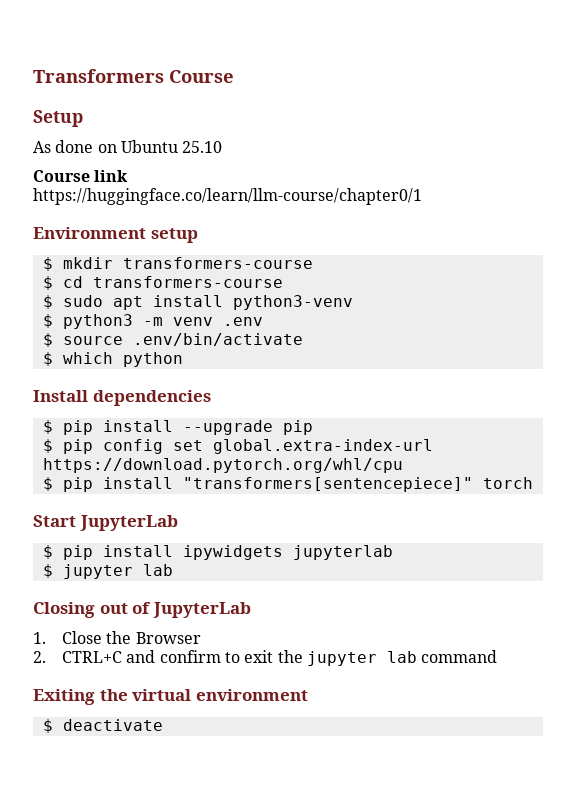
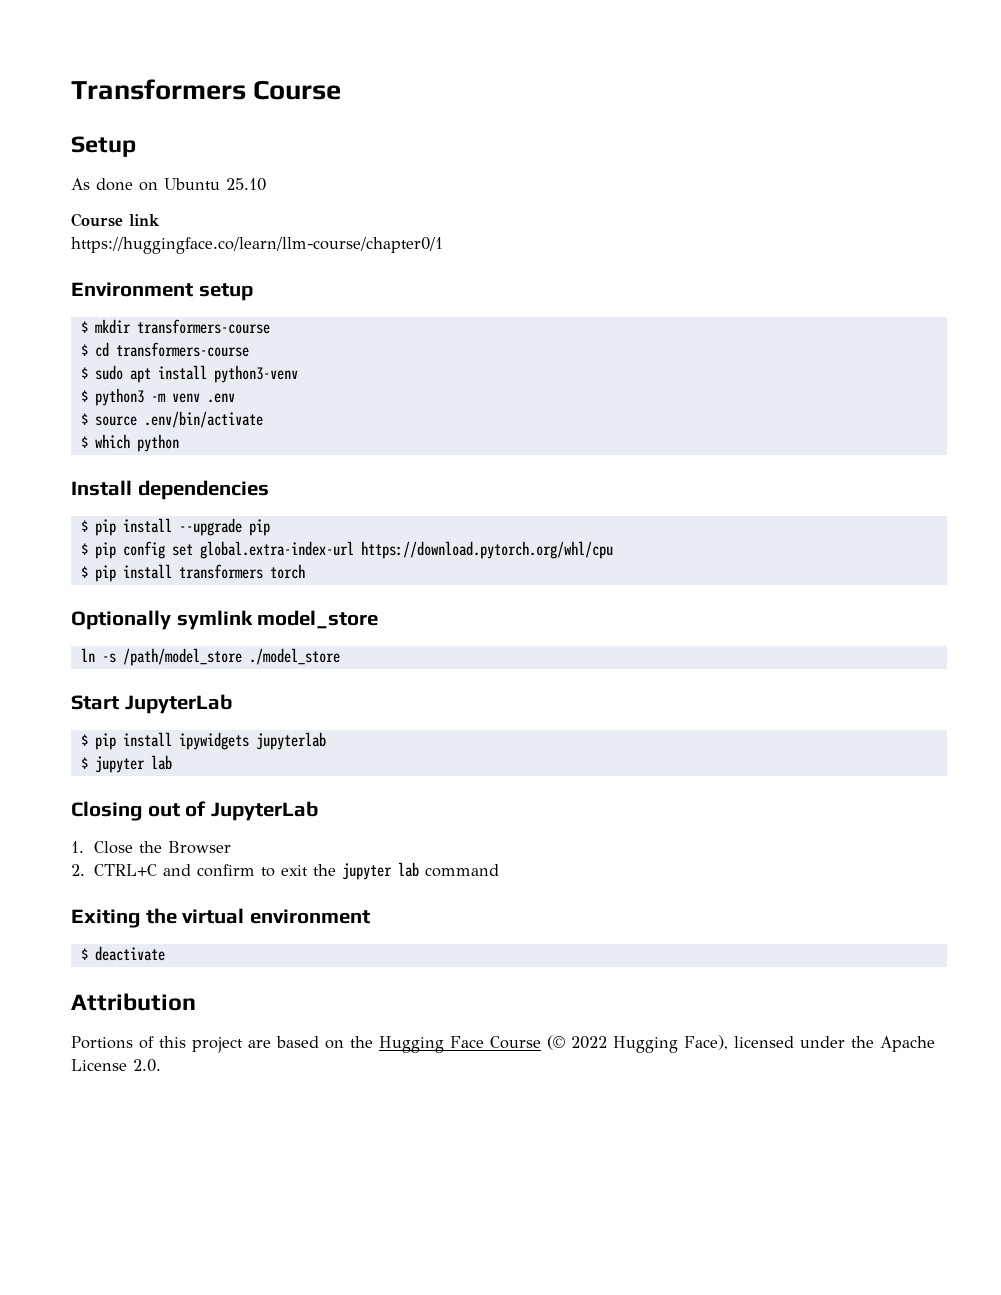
[182,477,473,492] "transformers[sentencepiece]" -> [178,564,263,579] transformers
(533, 483) none -> [71,610,379,630] [80,648,340,666] // Optionally symlink model_store // ln -s /path/model_store ./model_store
(163, 725) none -> [71,993,196,1011] [71,1035,935,1053] [71,1059,161,1072] // Attribution // Portions of this project are based on the Hugging Face Course (© 2022 Hugging Face), licensed under the Apache License 2.0.

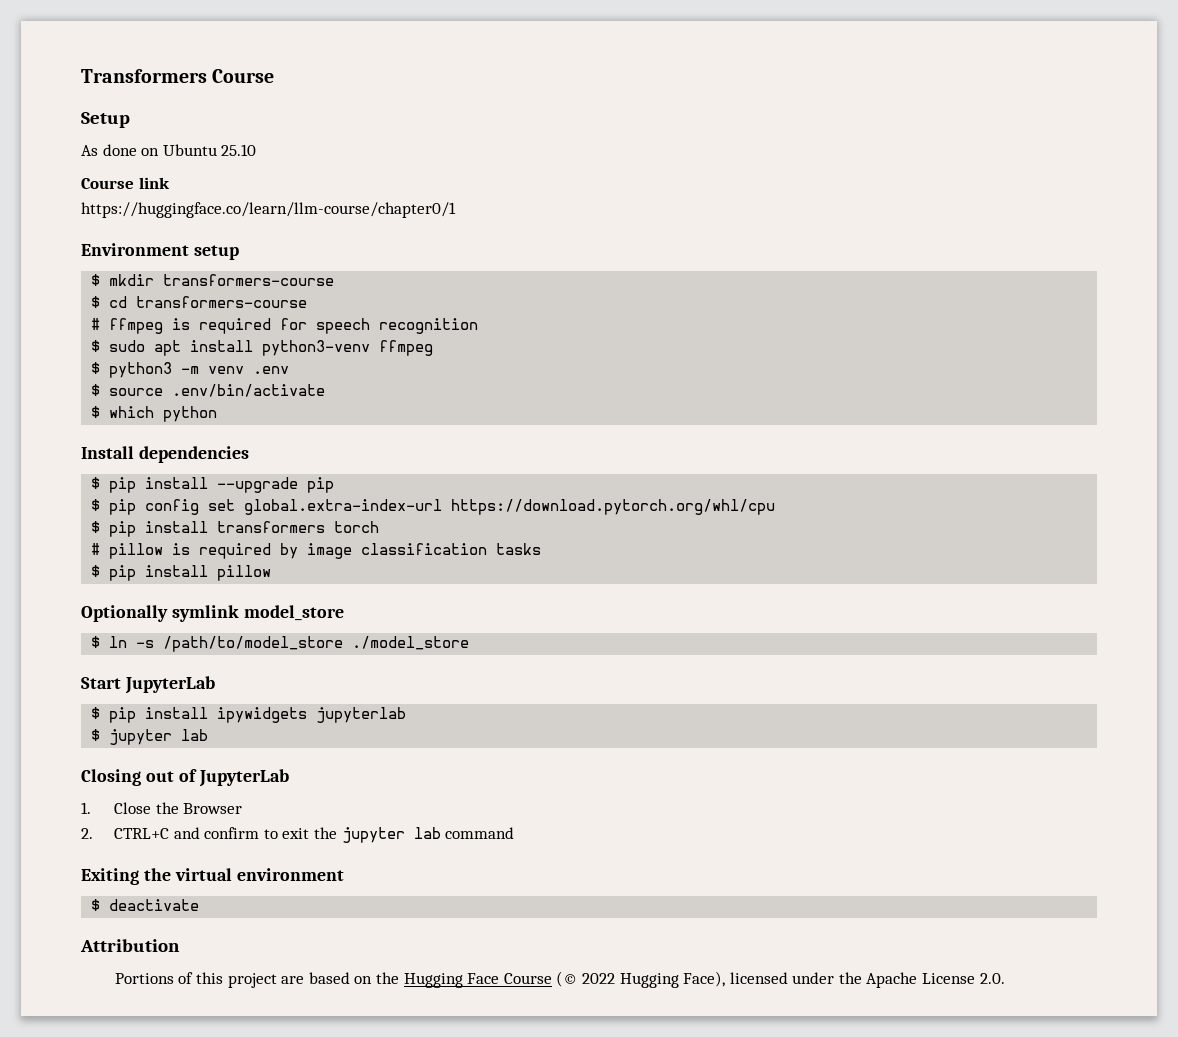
(249, 349) none -> [91,318,479,334] // # ffmpeg is required for speech recognition
(298, 374) none -> [379,340,434,356] ffmpeg
(305, 571) none -> [91,543,542,559] [91,565,272,581] // # pillow is required by image classification tasks // $ pip install pillow
(379, 619) none -> [91,636,101,648] $
[122,648,242,666] /path/model_store -> [163,636,344,652] /path/to/model_store

